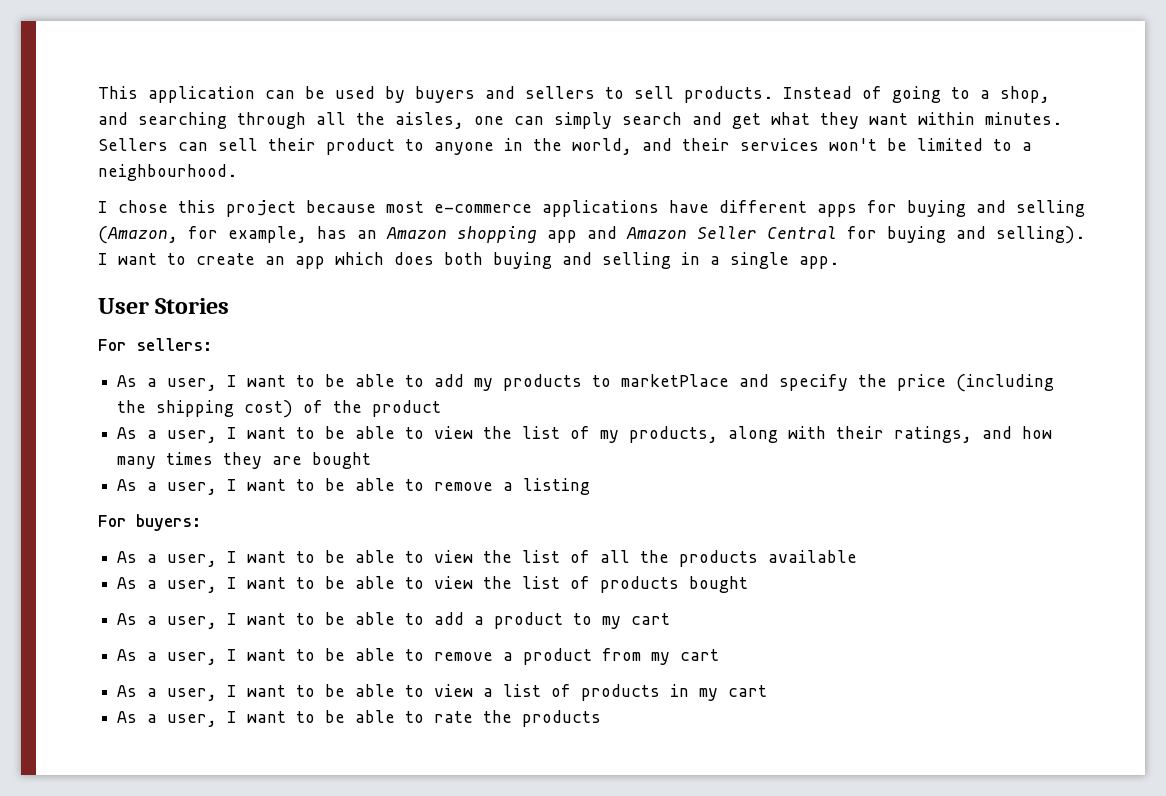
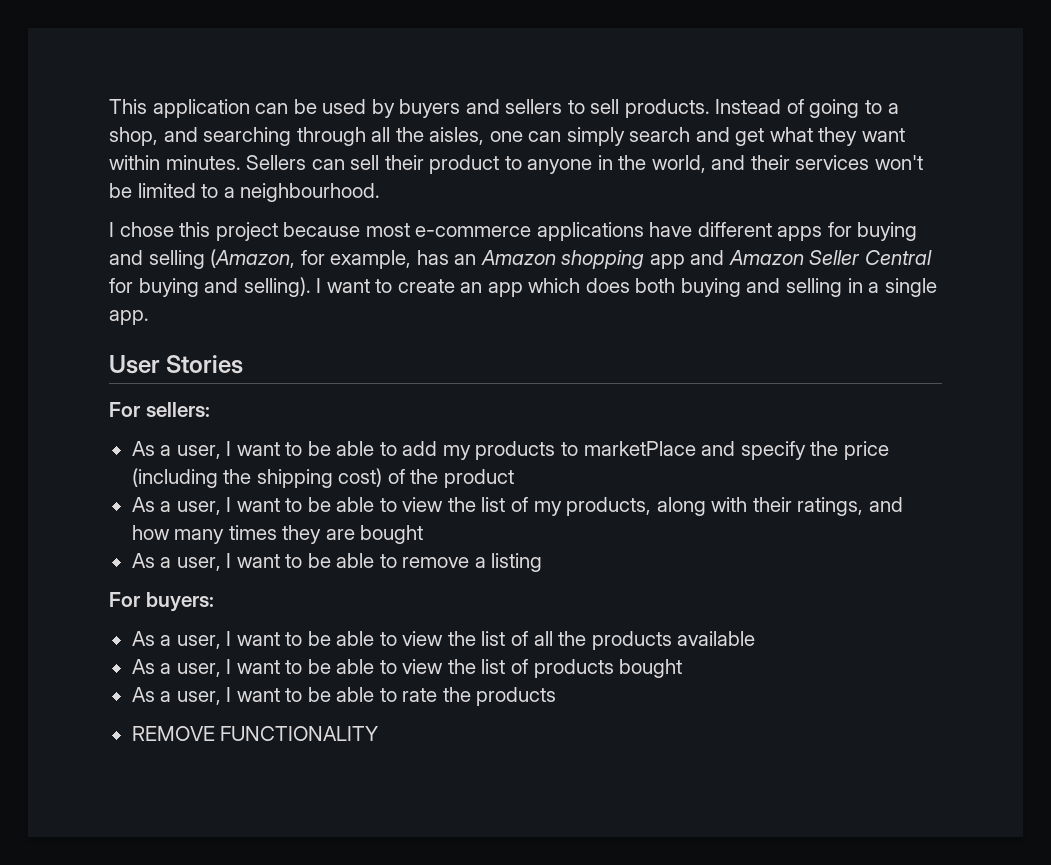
[117,612,671,629] [117,648,720,665] [117,684,768,701] // As a user, I want to be able to add a product to my cart // As a user, I want to be able to remove a product from my cart // As a user, I want to be able to view a list of products in my cart -> (683, 668) none
(602, 718) none -> [131,726,379,741] // REMOVE FUNCTIONALITY

